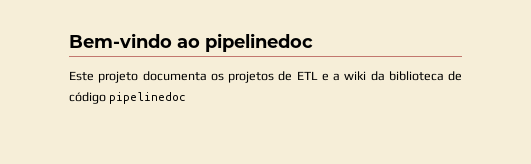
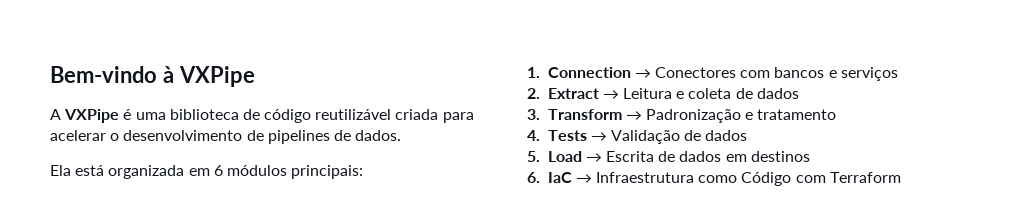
[177,33,313,52] [69,71,462,83] [69,92,187,104] ao pipelinedoc // Este projeto documenta os projetos de ETL e a wiki da biblioteca de código pipelinedoc -> [162,66,255,87] [50,109,474,123] [50,130,402,144] [50,165,364,179] [527,67,898,81] [527,88,799,99] [527,109,837,123] [527,130,748,144] [527,151,810,162] [527,172,901,186] à VXPipe // A VXPipe é uma biblioteca de código reutilizável criada para acelerar o desenvolvimento de pipelines de dados. // Ela está organizada em 6 módulos principais: // 1. Connection → Conectores com bancos e serviços // 2. Extract → Leitura e coleta de dados // 3. Transform → Padronização e tratamento // 4. Tests → Validação de dados // 5. Load → Escrita de dados em destinos // 6. IaC → Infraestrutura como Código com Terraform

